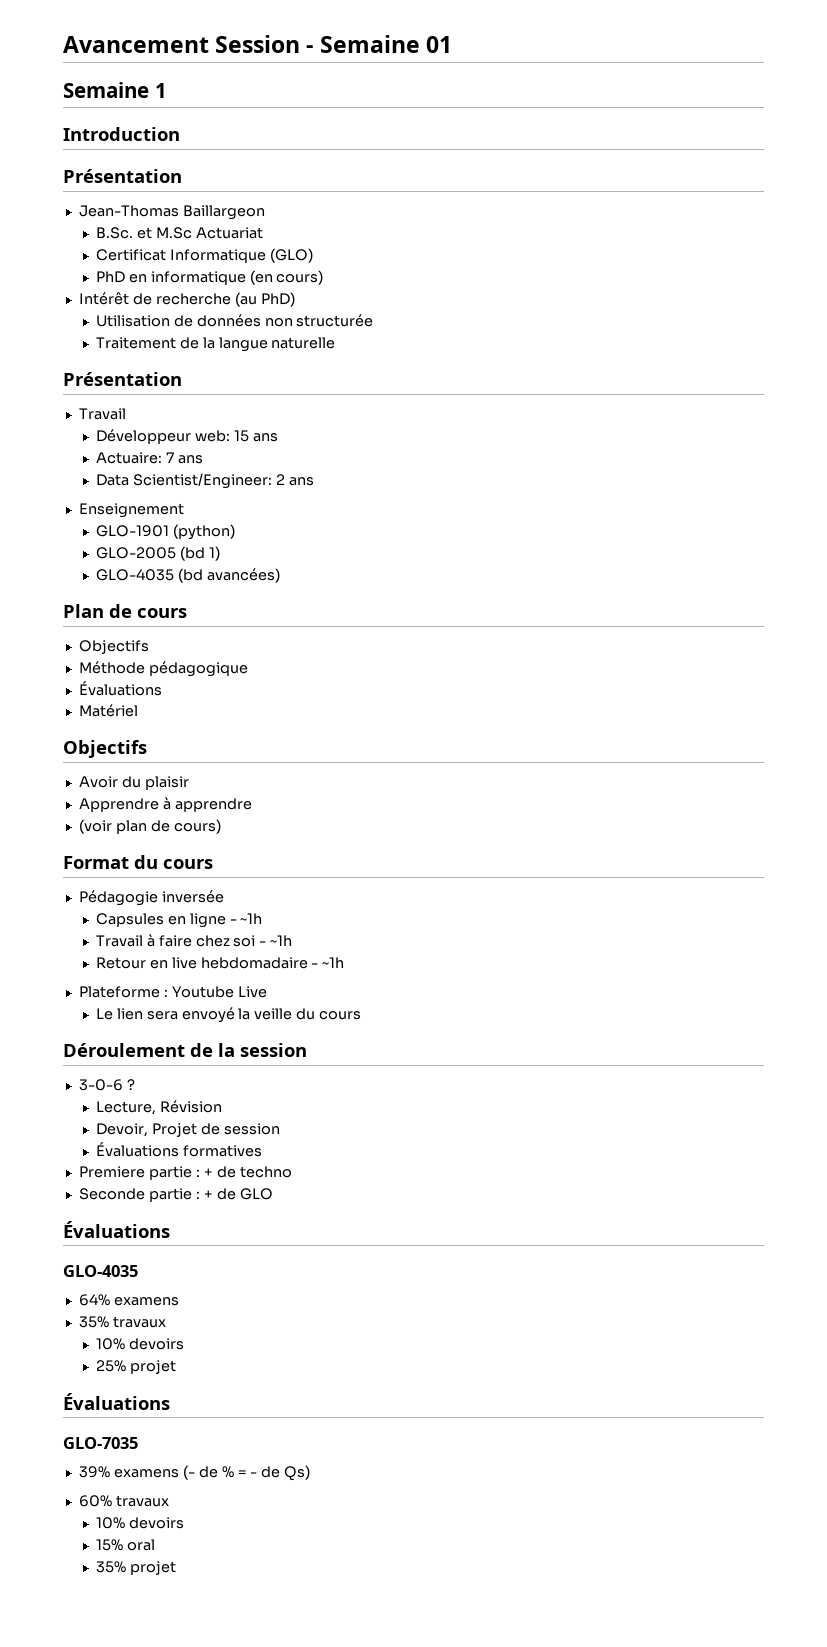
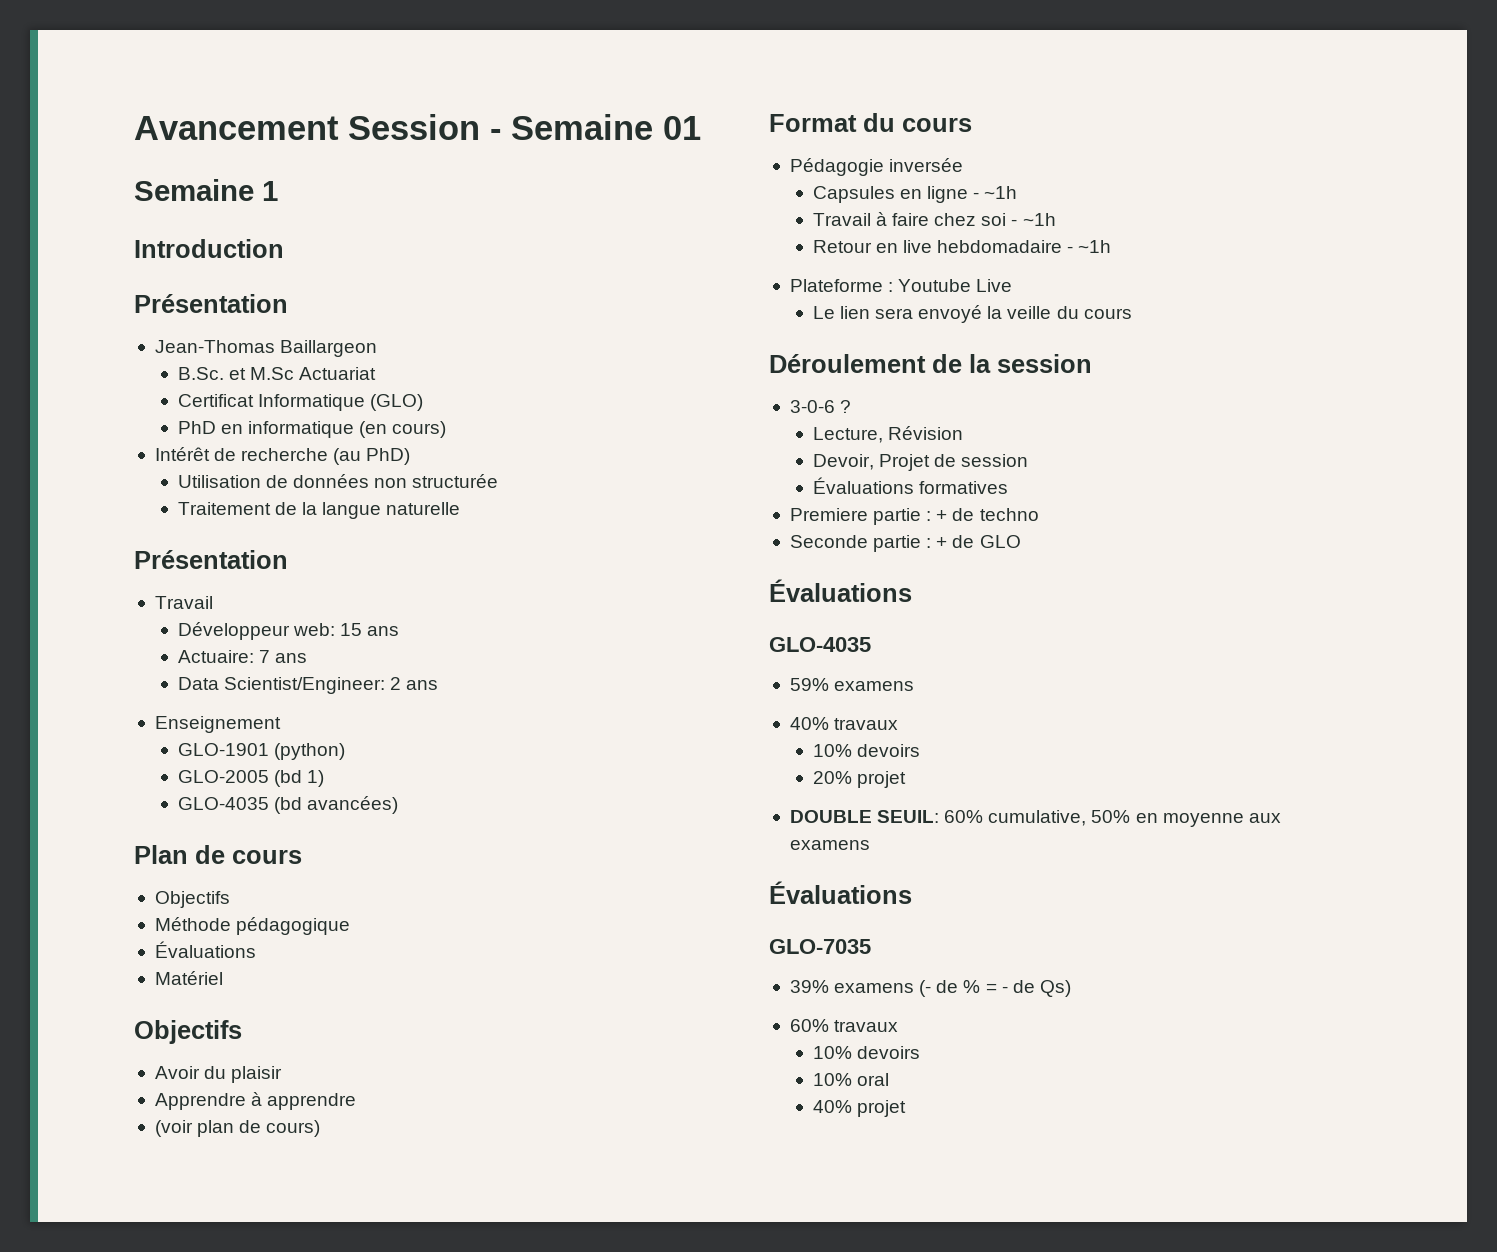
[78,1294,179,1306] [78,1316,166,1328] [95,1338,184,1350] [95,1360,176,1374] 64% examens // 35% travaux // 10% devoirs // 25% projet -> [789,678,915,691] [789,717,899,730] [812,744,920,757] [812,771,906,788] [789,810,1281,827] [789,840,870,850] 59% examens // 40% travaux // 10% devoirs // 20% projet // DOUBLE SEUIL: 60% cumulative, 50% en moyenne aux examens
[95,1539,123,1551] 15% -> [812,1073,852,1086] 10%
[95,1561,126,1573] 35% -> [812,1100,852,1113] 40%

